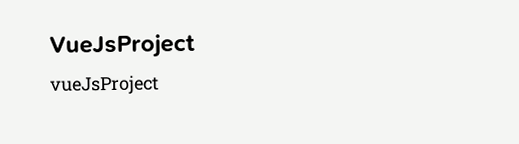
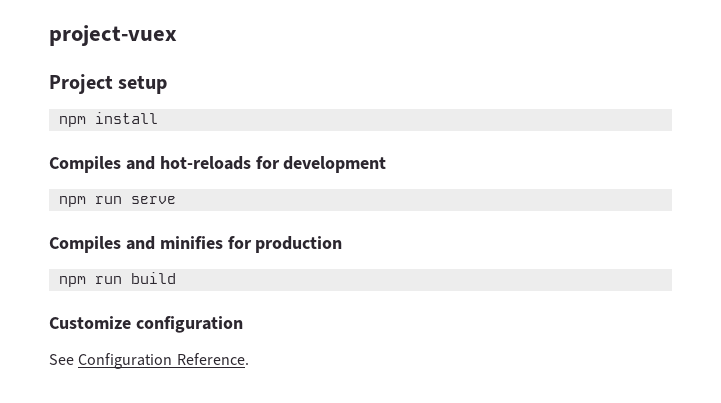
[49,33,195,59] [50,75,159,95] VueJsProject // vueJsProject -> [49,25,177,46] [49,74,168,94] [58,112,158,127] [49,156,387,173] [58,196,176,207] [49,236,343,253] [58,272,176,287] [49,316,243,333] [49,353,249,369] project-vuex // Project setup // npm install // Compiles and hot-reloads for development // npm run serve // Compiles and minifies for production // npm run build // Customize configuration // See Configuration Reference.

